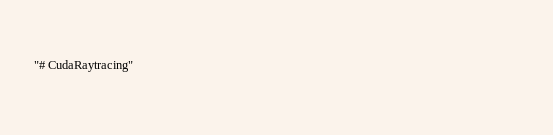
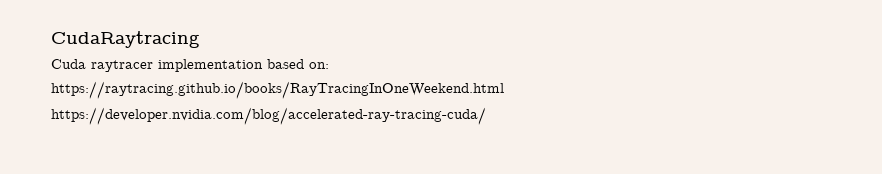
[34,60,134,72] "# CudaRaytracing" -> [51,31,200,48] [51,59,329,72] [51,81,504,99] [51,107,486,125] CudaRaytracing // Cuda raytracer implementation based on: // https://raytracing.github.io/books/RayTracingInOneWeekend.html // https://developer.nvidia.com/blog/accelerated-ray-tracing-cuda/

